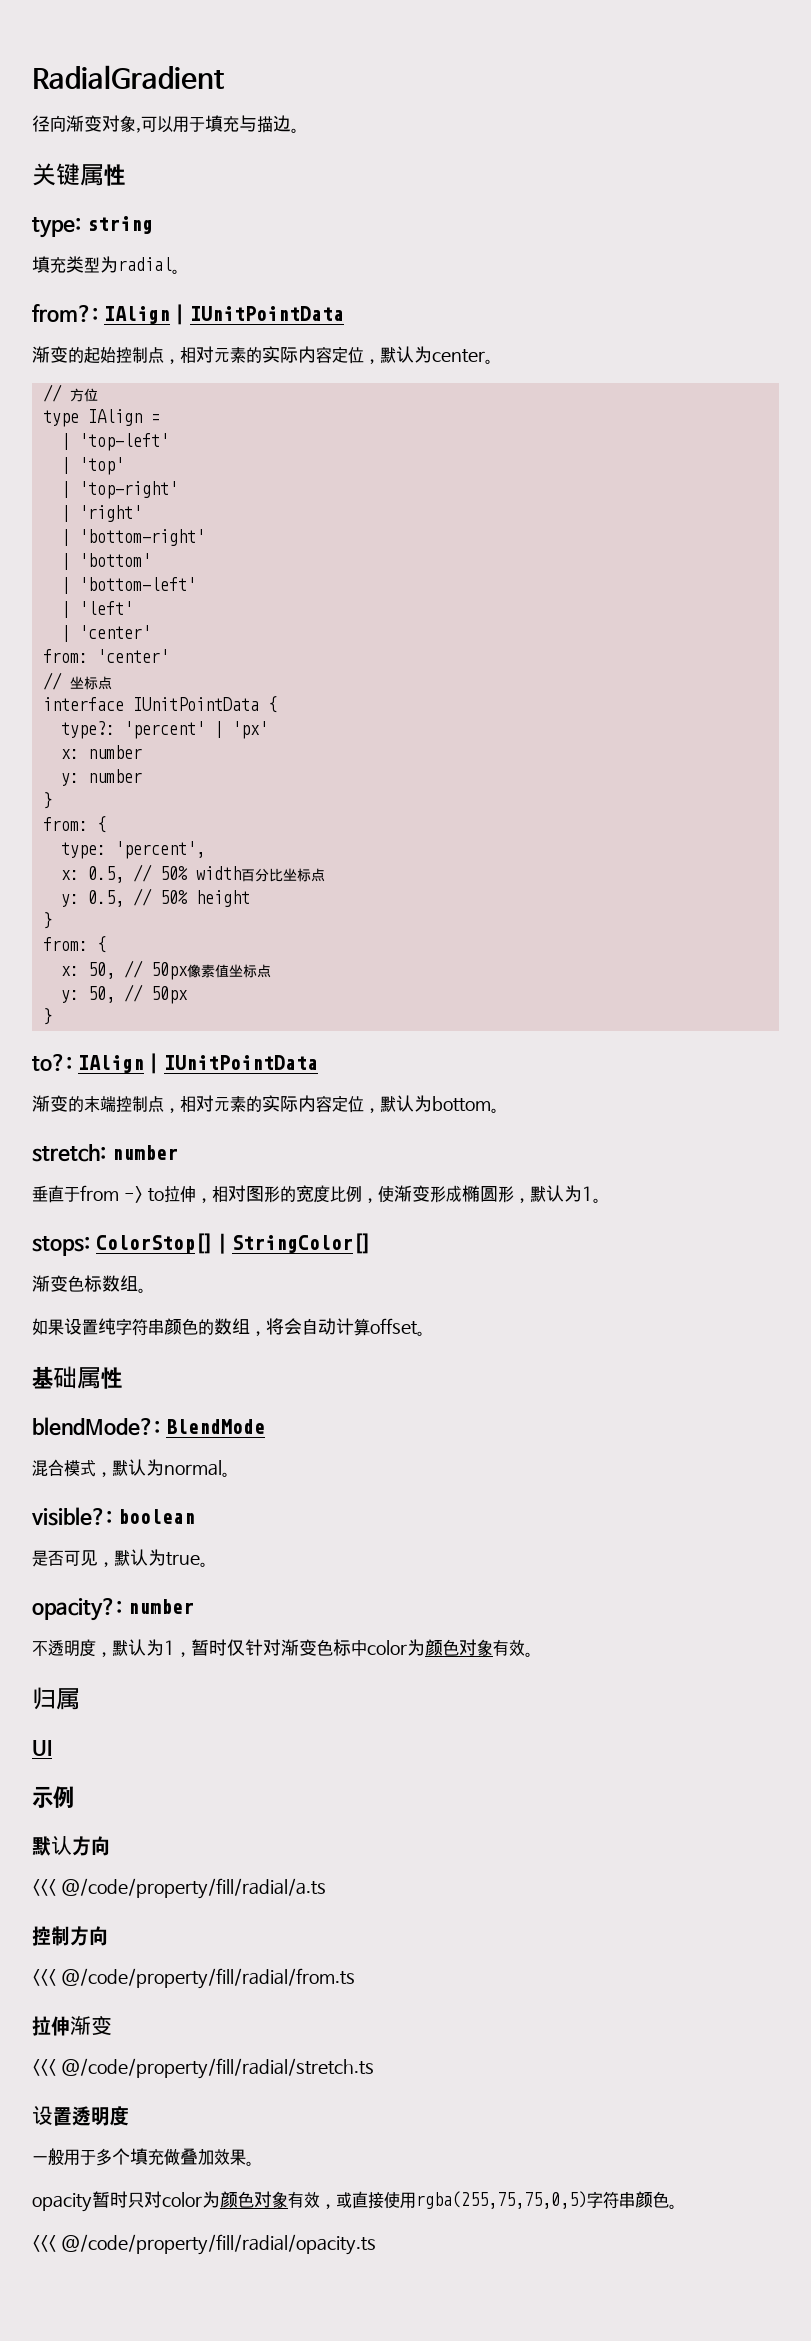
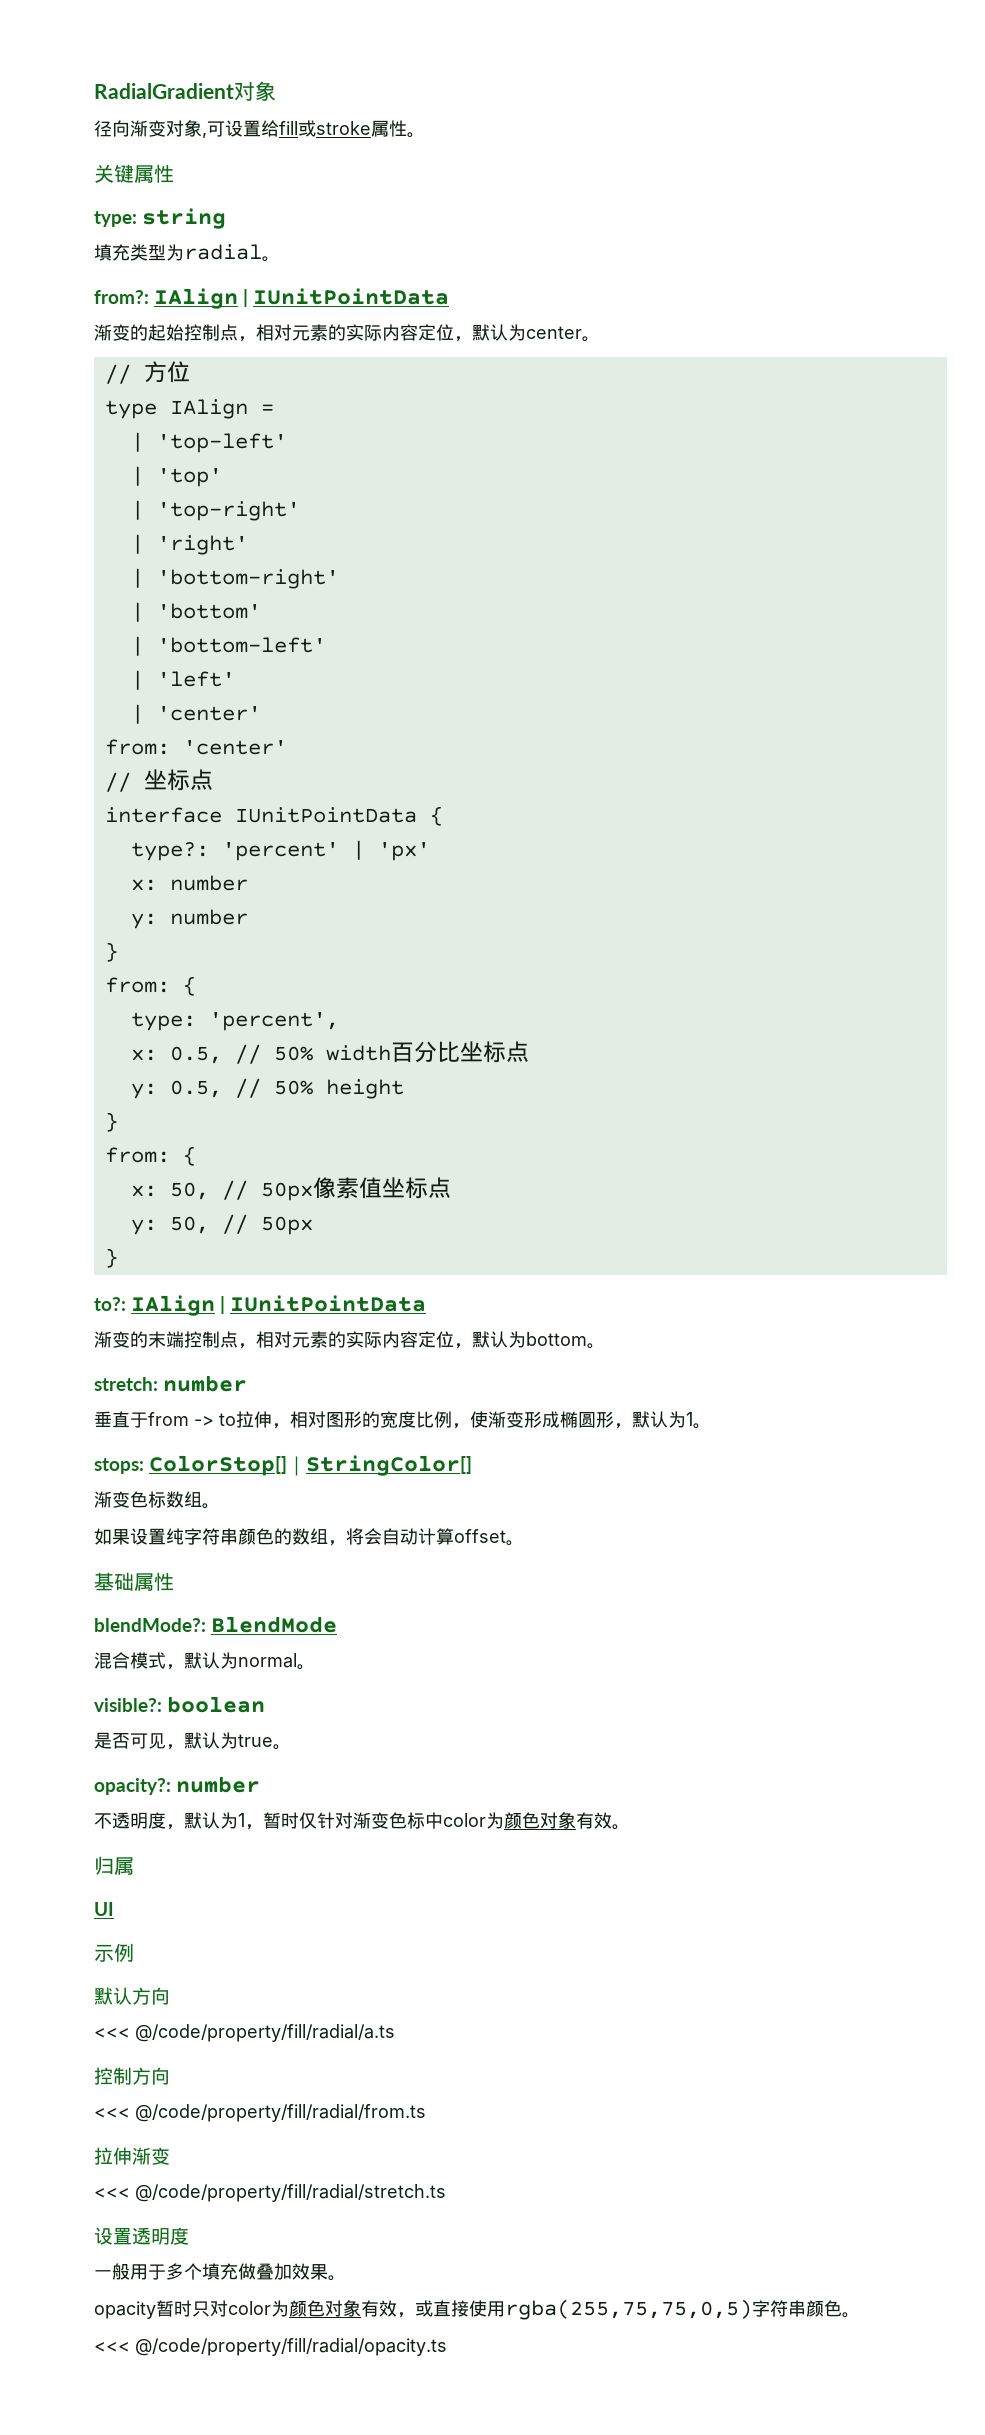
(224, 77) none -> [234,81,276,101] 对象
[157,115,291,133] 以用于填充与描边 -> [225,120,407,137] 设置给fill或stroke属性

